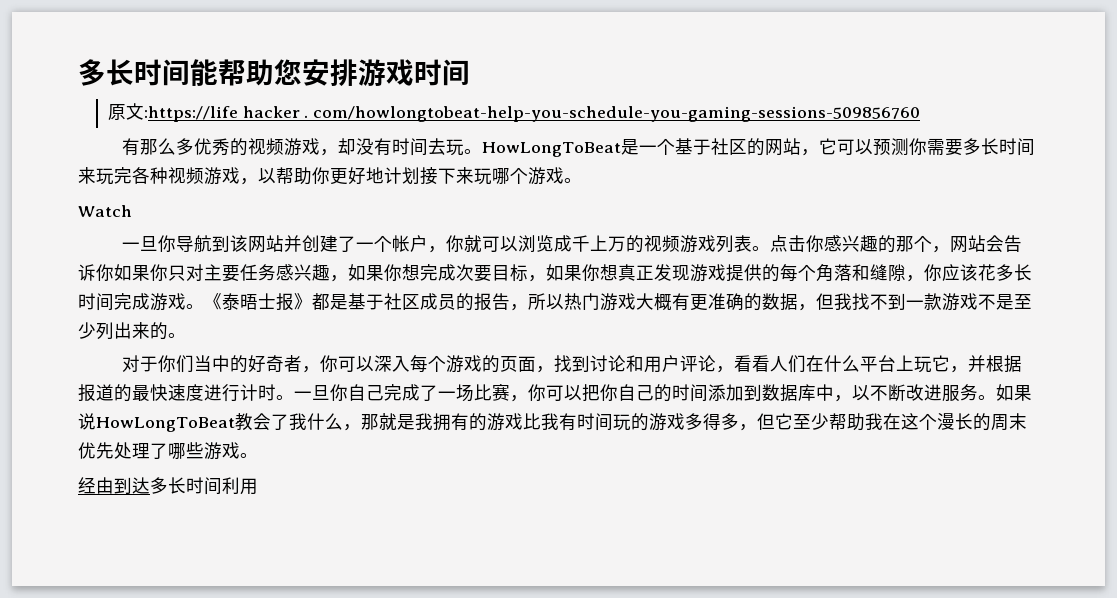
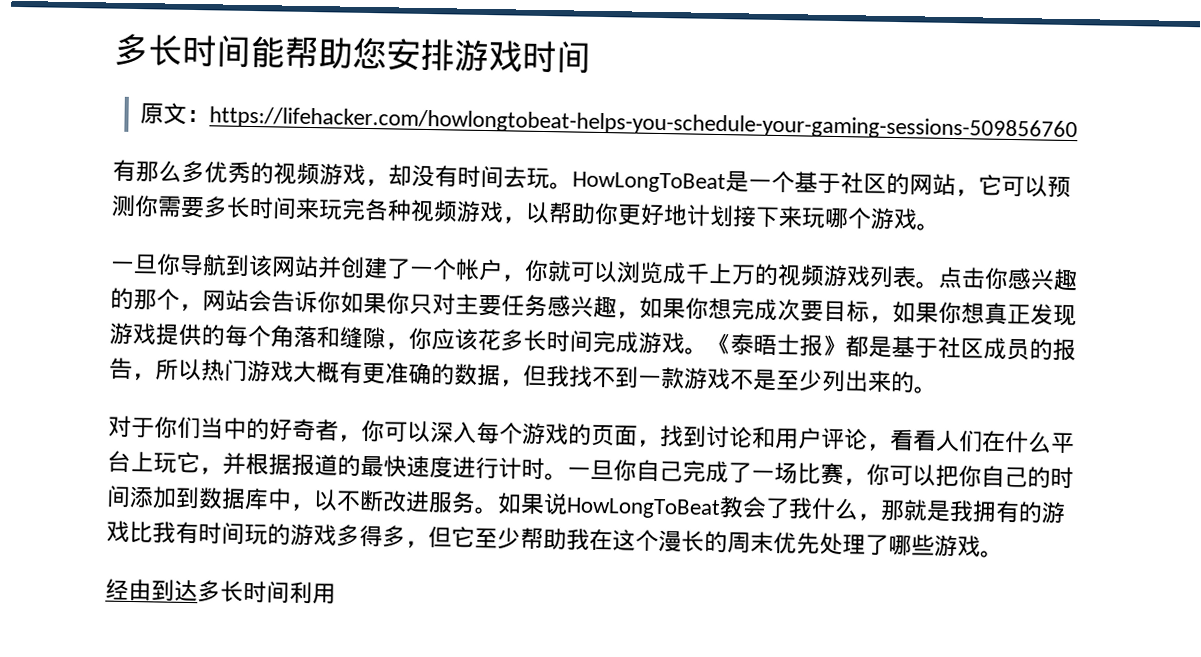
[144,106,921,122] :https://life hacker . com/howlongtobeat-help-you-schedule-you-gaming-sessions-509856760 -> [186,106,1079,142] ：https://lifehacker.com/howlongtobeat-helps-you-schedule-your-gaming-sessions-509856760
[78,205,132,217] // Watch -> (940, 227) none

